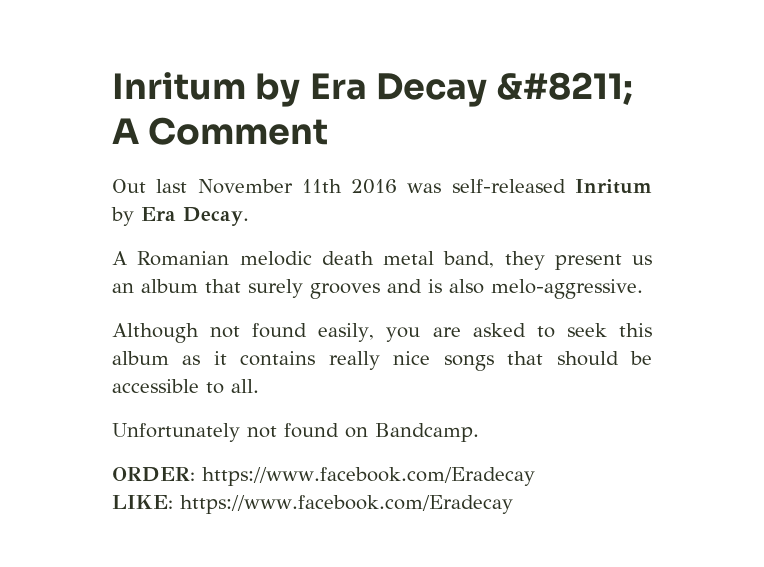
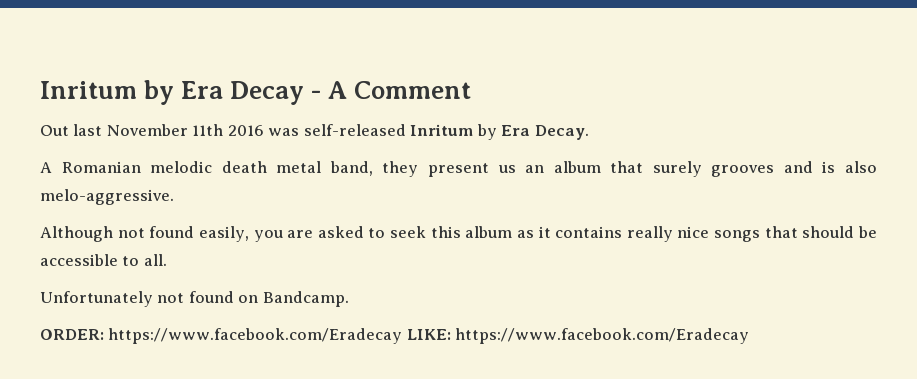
[496,72,633,105] &#8211; -> [311,90,322,99] -
(535, 476) // -> (403, 336) none

